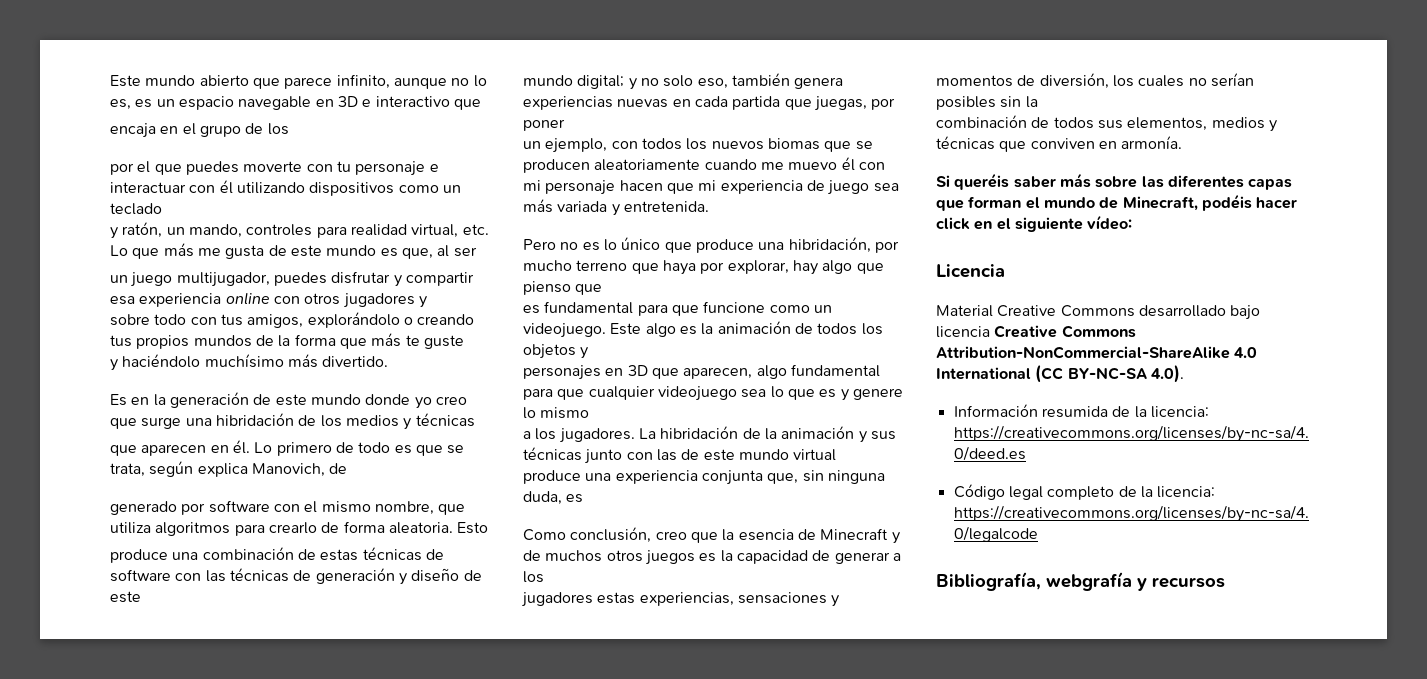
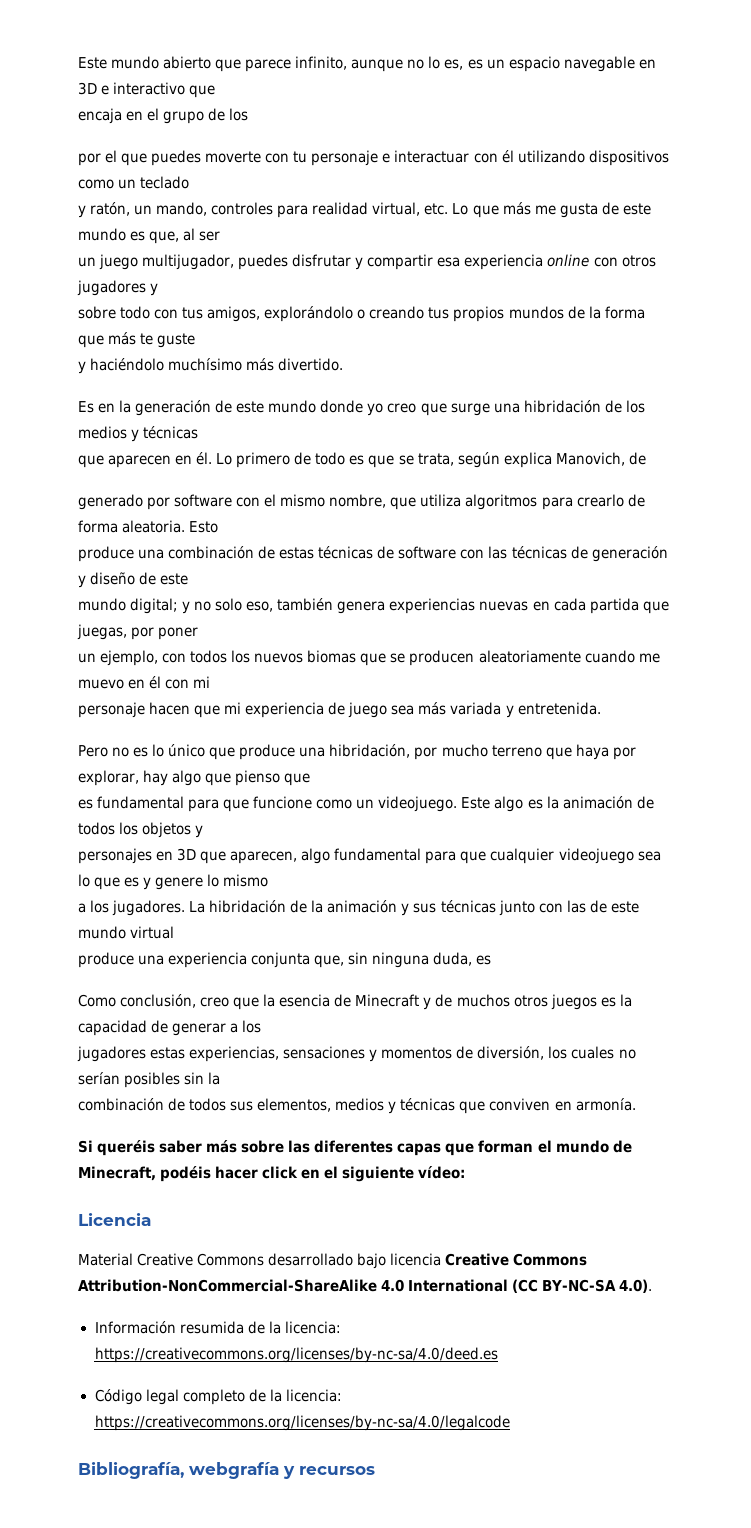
(838, 166) none -> [128,679,146,689] en
(541, 185) none -> (211, 682) //

